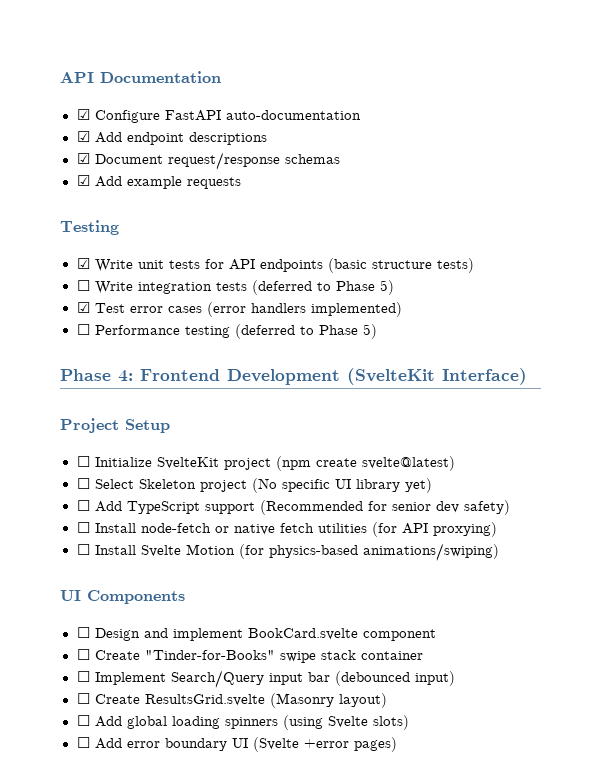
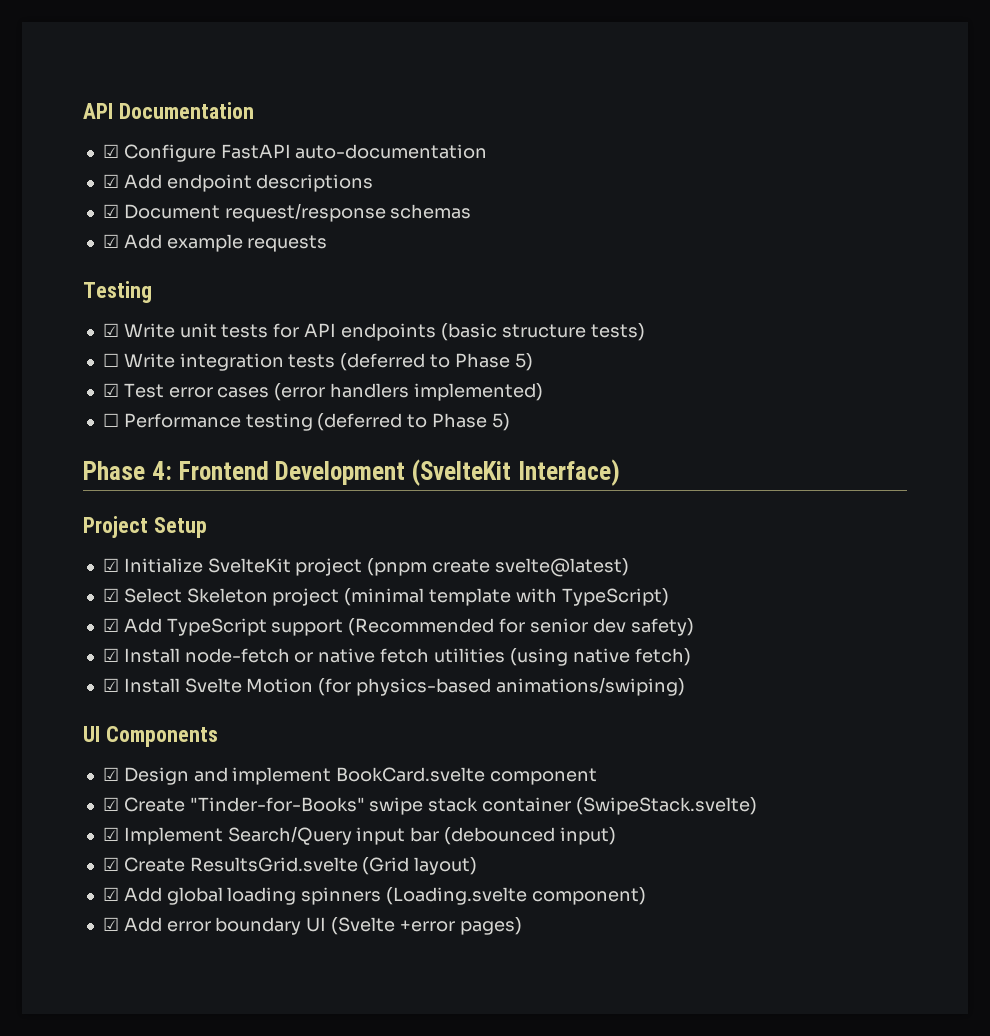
[76,456,90,467] ☐ -> [102,558,119,572] ☑
[275,456,311,471] (npm -> [367,558,428,576] (pnpm
[76,478,90,489] ☐ -> [102,588,119,602] ☑
[251,478,432,493] [76,500,90,511] (No specific UI library yet) // ☐ -> [344,588,669,606] [102,618,119,632] (minimal template with TypeScript) // ☑
[76,522,90,533] ☐ -> [102,648,119,662] ☑
[371,522,497,537] [76,544,90,555] (for API proxying) // ☐ -> [509,648,691,666] [102,678,119,692] (using native fetch) // ☑
[76,627,90,638] ☐ -> [102,767,119,781] ☑
[76,649,90,660] ☐ -> [102,797,119,811] ☑
[76,671,90,682] // ☐ -> [575,797,757,815] [102,827,119,841] (SwipeStack.svelte) // ☑
[76,693,90,704] ☐ -> [102,857,119,871] ☑
[269,693,334,708] (Masonry -> [362,857,410,875] (Grid
[76,715,90,726] ☐ -> [102,887,119,901] ☑
[282,715,409,730] [76,737,90,748] (using Svelte slots) // ☐ -> [386,887,646,905] [102,917,119,931] (Loading.svelte component) // ☑

